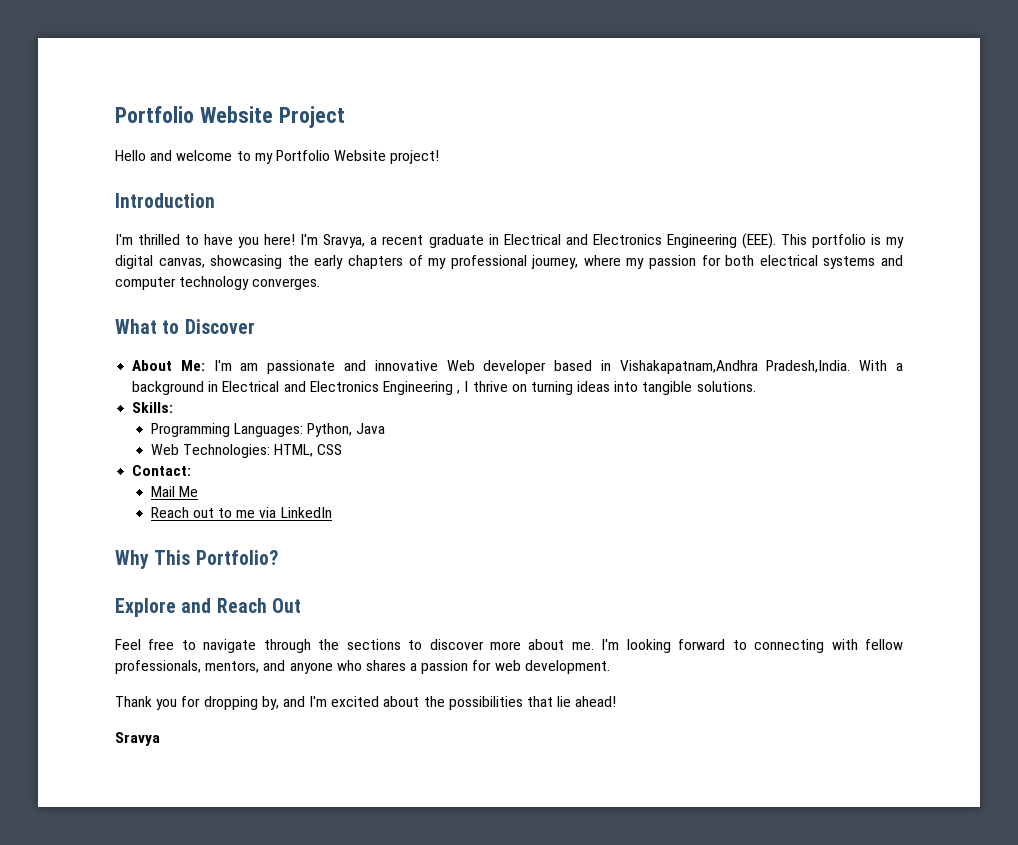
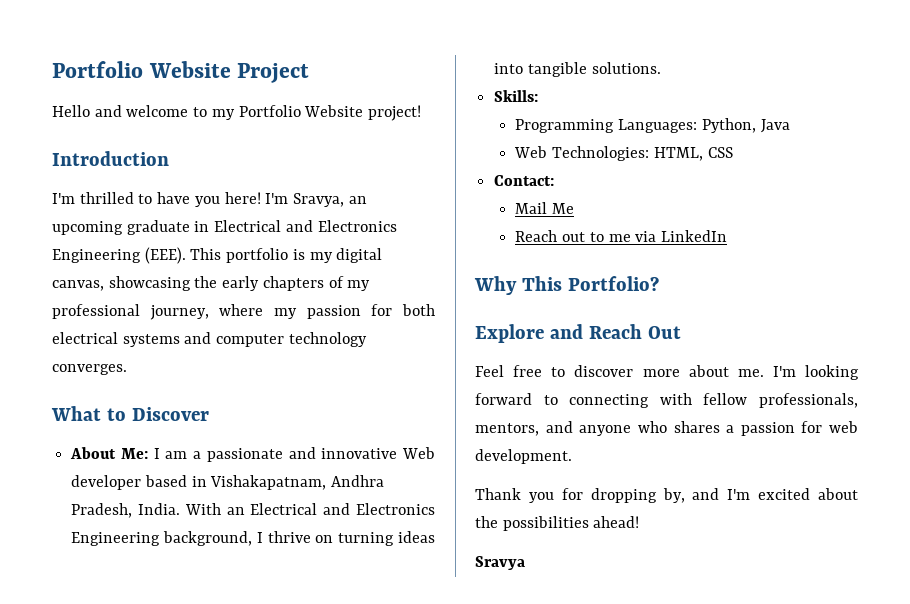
[370,235,424,245] a recent -> [348,196,367,204] [52,221,123,235] an upcoming
[213,360,259,371] I'm am -> [153,448,202,459] I am a
[619,360,903,374] [132,381,461,395] Vishakapatnam,Andhra Pradesh,India. With a background in Electrical and Electronics Engineering , -> [210,475,385,490] [71,503,435,518] [71,531,253,546] Vishakapatnam, Andhra Pradesh, India. With an Electrical and Electronics Engineering background,
[203,639,423,653] navigate through the sections to -> (566, 372) none
[527,696,572,707] that lie -> (589, 523) none

